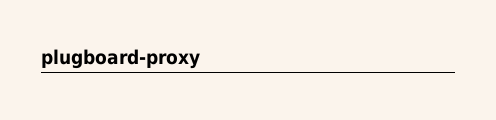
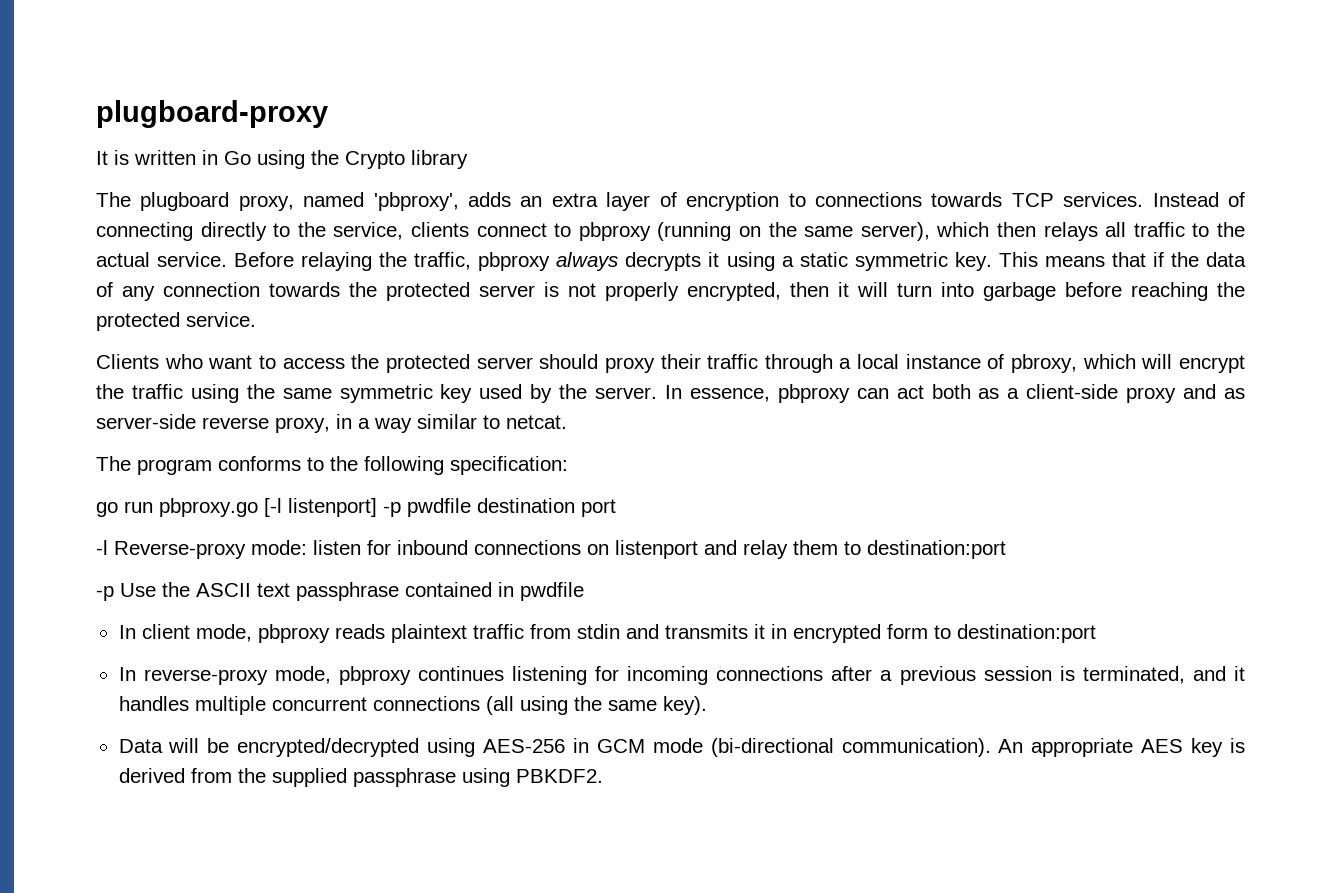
(200, 59) none -> [96,150,468,169] [96,192,1245,211] [96,222,1245,241] [96,252,1246,271] [96,282,1245,301] [96,312,256,331] [96,354,1245,373] [96,384,1245,403] [96,414,567,433] [96,456,568,475] [96,498,616,517] [96,540,1006,559] [96,582,584,601] [118,624,1096,643] [118,666,1246,685] [118,696,707,715] [118,738,1246,757] [118,768,603,787] // It is written in Go using the Crypto library // The plugboard proxy, named 'pbproxy', adds an extra layer of encryption to connections towards TCP services. Instead of connecting directly to the service, clients connect to pbproxy (running on the same server), which then relays all traffic to the actual service. Before relaying the traffic, pbproxy always decrypts it using a static symmetric key. This means that if the data of any connection towards the protected server is not properly encrypted, then it will turn into garbage before reaching the protected service. // Clients who want to access the protected server should proxy their traffic through a local instance of pbroxy, which will encrypt the traffic using the same symmetric key used by the server. In essence, pbproxy can act both as a client-side proxy and as server-side reverse proxy, in a way similar to netcat. // The program conforms to the following specification: // go run pbproxy.go [-l listenport] -p pwdfile destination port // -l Reverse-proxy mode: listen for inbound connections on listenport and relay them to destination:port // -p Use the ASCII text passphrase contained in pwdfile // In client mode, pbproxy reads plaintext traffic from stdin and transmits it in encrypted form to destination:port // In reverse-proxy mode, pbproxy continues listening for incoming connections after a previous session is terminated, and it handles multiple concurrent connections (all using the same key). // Data will be encrypted/decrypted using AES-256 in GCM mode (bi-directional communication). An appropriate AES key is derived from the supplied passphrase using PBKDF2.

